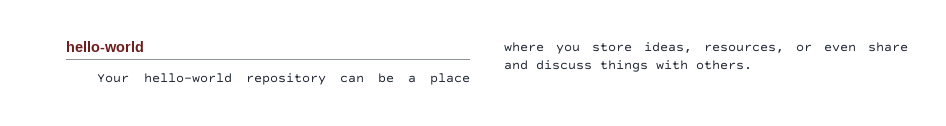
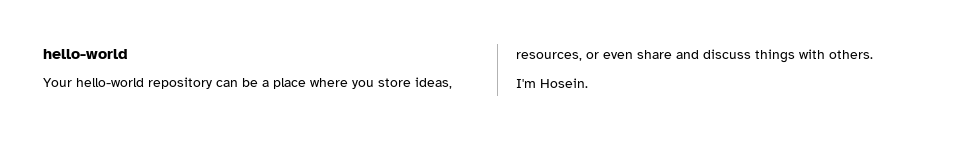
(752, 65) none -> [516,78,588,88] // I'm Hosein.

